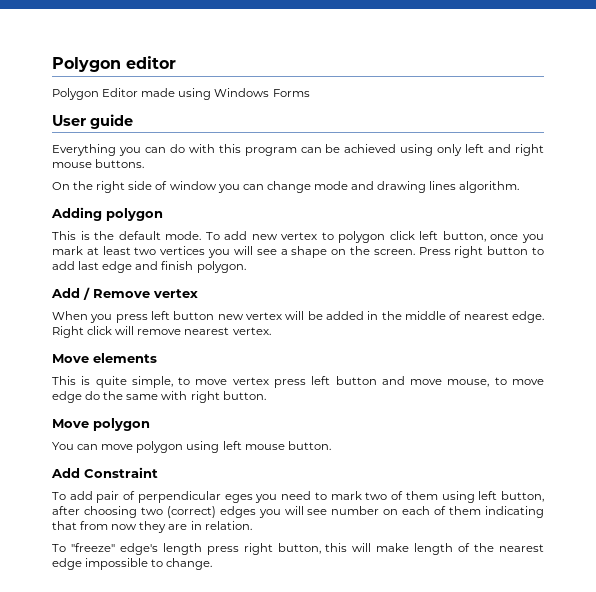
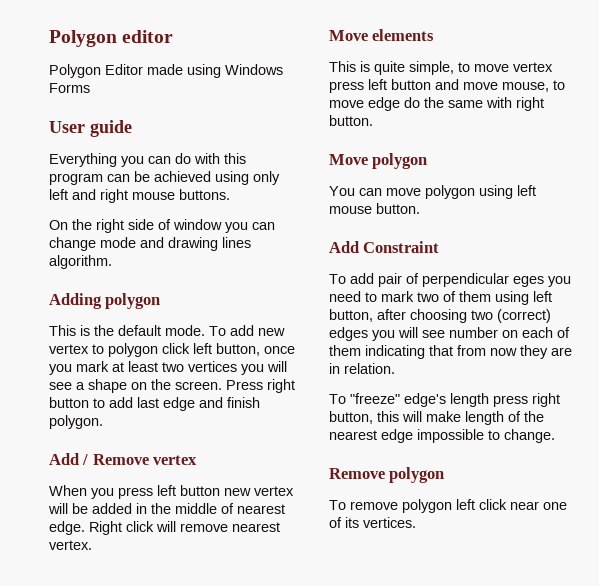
(213, 564) none -> [329,467,445,483] [329,499,567,513] [329,517,416,528] // Remove polygon // To remove polygon left click near one of its vertices.

